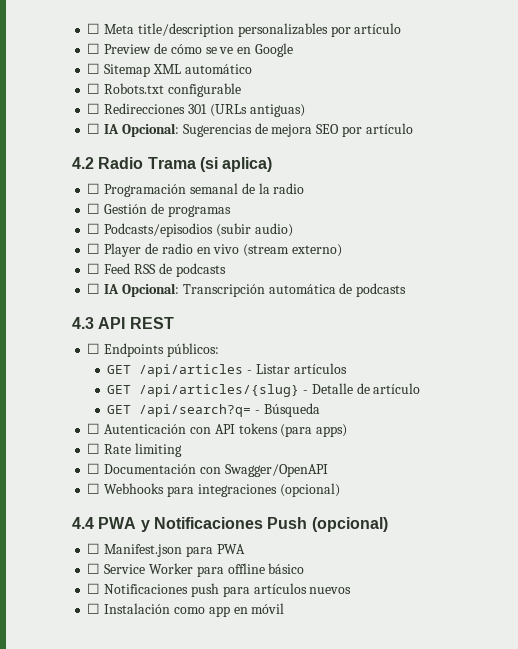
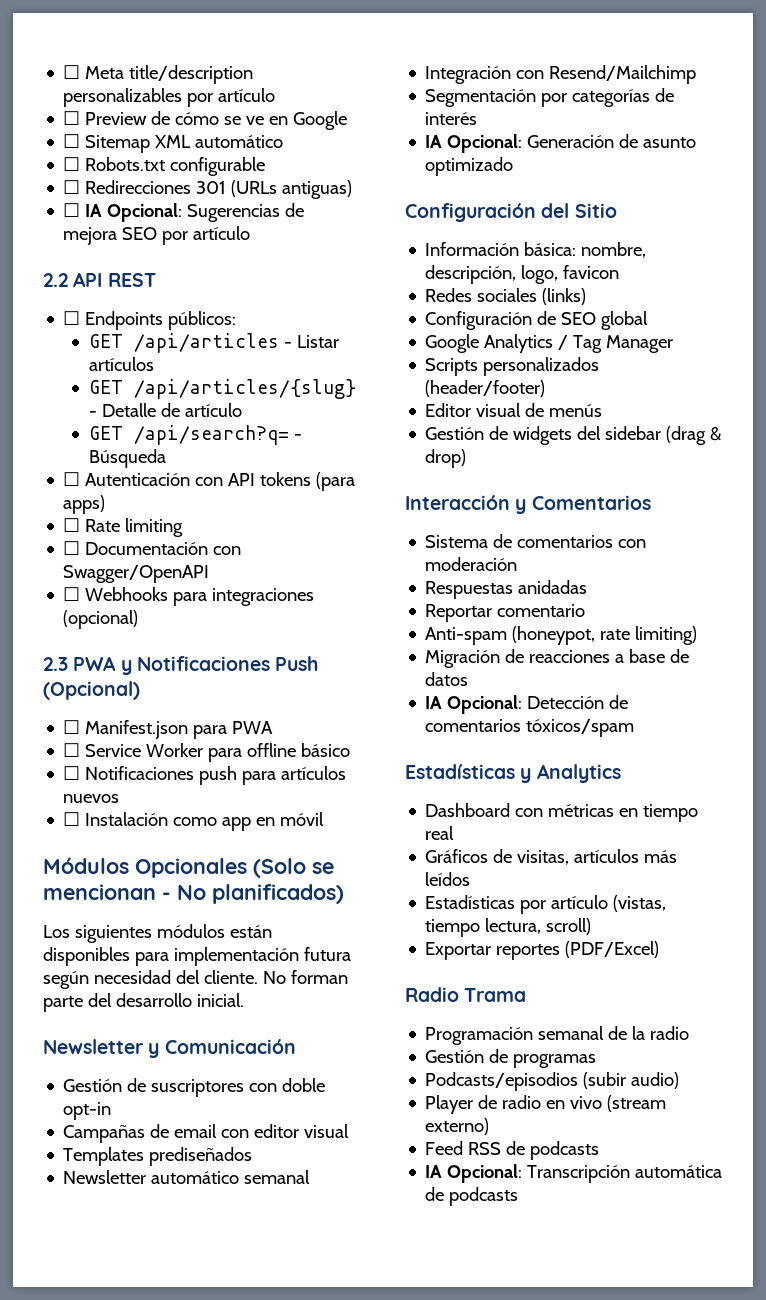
[72,157,273,172] [87,183,305,197] [87,203,231,217] [87,223,293,237] [87,243,342,257] [87,263,226,277] [87,283,407,297] [72,317,94,329] 4.2 Radio Trama (si aplica) // ☐ Programación semanal de la radio // ☐ Gestión de programas // ☐ Podcasts/episodios (subir audio) // ☐ Player de radio en vivo (stream externo) // ☐ Feed RSS de podcasts // ☐ IA Opcional: Transcripción automática de podcasts // 4.3 -> [43,273,68,287] 2.2
[72,517,94,529] 4.4 -> [43,657,68,671] 2.3
[311,517,388,532] (opcional) -> [43,681,140,700] (Opcional)
(285, 608) none -> [43,857,334,878] [43,884,344,904] [43,924,272,943] [43,947,351,966] [43,970,348,989] [43,993,244,1012] [43,1039,296,1058] [63,1078,326,1097] [63,1102,112,1120] [63,1124,350,1143] [63,1147,253,1166] [63,1170,311,1184] [425,65,697,84] [425,88,675,107] [425,112,478,125] [425,134,697,153] [425,157,514,176] [405,203,617,222] [425,242,647,258] [425,265,620,284] [425,288,587,305] [425,311,649,330] [425,334,674,353] [425,357,600,376] [425,380,546,397] [425,403,603,417] [425,426,722,445] [425,449,467,468] [405,495,651,514] [425,534,647,548] [425,557,518,571] [425,580,588,599] [425,604,586,622] [425,626,698,645] [425,649,690,668] [425,672,469,686] [425,695,629,714] [425,719,635,737] [405,764,621,783] [425,803,699,822] [425,826,455,840] [425,849,678,865] [425,872,471,886] [425,895,667,914] [425,918,592,937] [425,941,660,960] [405,987,527,1002] [425,1026,690,1045] [425,1049,597,1068] [425,1072,680,1091] [425,1095,667,1114] [425,1118,490,1135] [425,1141,600,1160] [425,1164,723,1183] [425,1187,519,1206] // Módulos Opcionales (Solo se mencionan - No planificados) // Los siguientes módulos están disponibles para implementación futura según necesidad del cliente. No forman parte del desarrollo inicial. // Newsletter y Comunicación // Gestión de suscriptores con doble opt-in // Campañas de email con editor visual // Templates prediseñados // Newsletter automático semanal // Integración con Resend/Mailchimp // Segmentación por categorías de interés // IA Opcional: Generación de asunto optimizado // Configuración del Sitio // Información básica: nombre, descripción, logo, favicon // Redes sociales (links) // Configuración de SEO global // Google Analytics / Tag Manager // Scripts personalizados (header/footer) // Editor visual de menús // Gestión de widgets del sidebar (drag & drop) // Interacción y Comentarios // Sistema de comentarios con moderación // Respuestas anidadas // Reportar comentario // Anti-spam (honeypot, rate limiting) // Migración de reacciones a base de datos // IA Opcional: Detección de comentarios tóxicos/spam // Estadísticas y Analytics // Dashboard con métricas en tiempo real // Gráficos de visitas, artículos más leídos // Estadísticas por artículo (vistas, tiempo lectura, scroll) // Exportar reportes (PDF/Excel) // Radio Trama // Programación semanal de la radio // Gestión de programas // Podcasts/episodios (subir audio) // Player de radio en vivo (stream externo) // Feed RSS de podcasts // IA Opcional: Transcripción automática de podcasts

